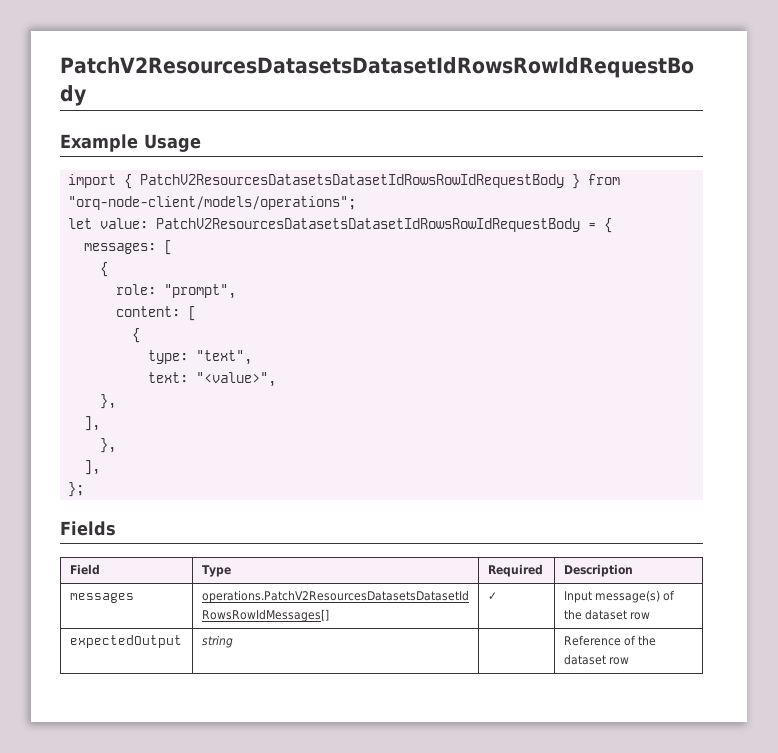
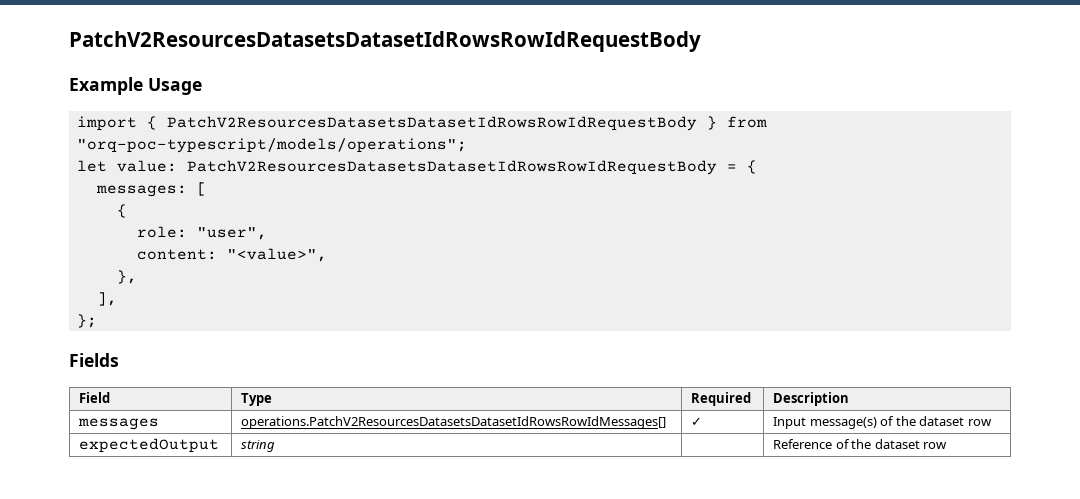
[68,196,357,210] "orq-node-client/models/operations"; -> [76,138,467,153] "orq-poc-typescript/models/operations";
[164,284,237,299] "prompt", -> [196,227,267,240] "user",
[188,306,197,321] [132,328,141,343] [148,350,253,365] [148,372,189,383] [ // { // type: "text", // text: -> (217, 254) none
[100,438,117,453] [84,460,101,475] // }, // ], -> (117, 299) none

